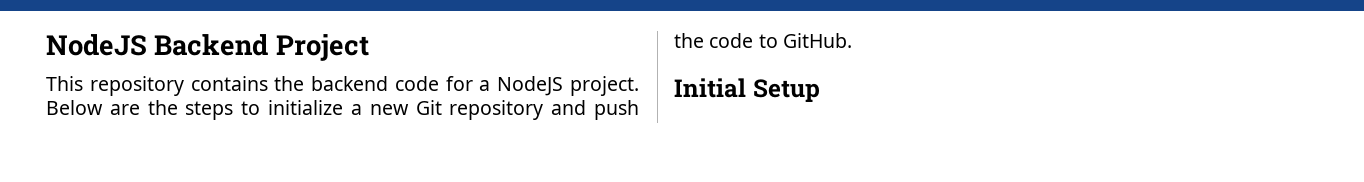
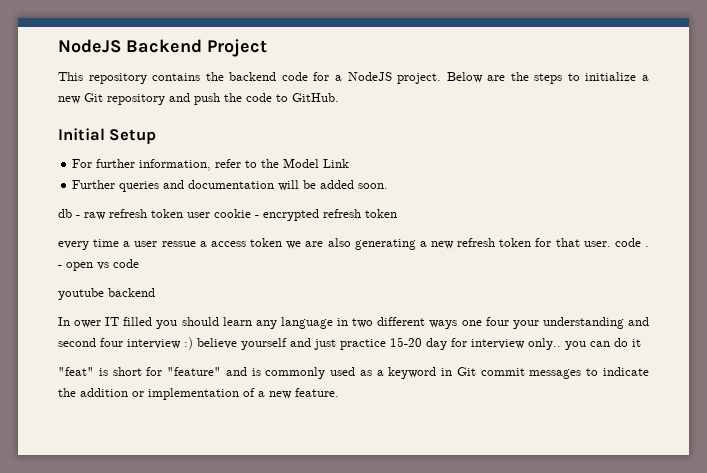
(820, 90) none -> [72,158,350,171] [72,180,389,192] [58,209,397,221] [58,238,649,250] [58,259,139,271] [58,288,155,300] [58,317,650,329] [58,337,641,350] [58,367,649,379] [58,388,339,400] // For further information, refer to the Model Link // Further queries and documentation will be added soon. // db - raw refresh token user cookie - encrypted refresh token // every time a user ressue a access token we are also generating a new refresh token for that user. code . - open vs code // youtube backend // In ower IT filled you should learn any language in two different ways one four your understanding and second four interview :) believe yourself and just practice 15-20 day for interview only.. you can do it // "feat" is short for "feature" and is commonly used as a keyword in Git commit messages to indicate the addition or implementation of a new feature.

